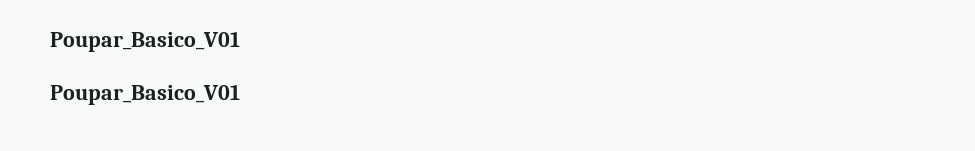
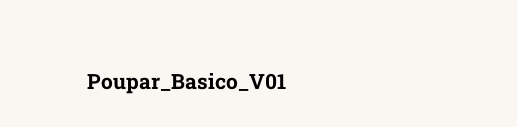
[50,31,240,52] [50,84,240,105] Poupar_Basico_V01 // Poupar_Basico_V01 -> [87,73,286,94] Poupar_Basico_V01

